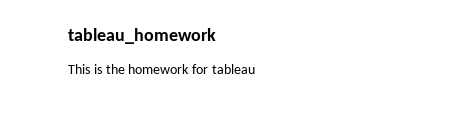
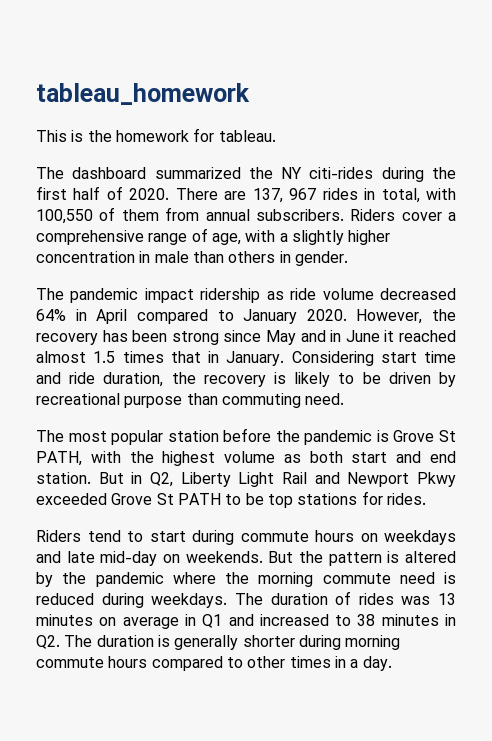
[211,64,255,74] tableau -> [218,130,276,142] [36,167,456,182] [36,186,456,203] [36,207,456,224] [36,228,391,245] [36,251,348,266] [36,288,456,303] [36,309,456,324] [36,330,457,345] [36,351,456,366] [36,372,456,387] [36,393,345,408] [36,428,456,445] [36,451,456,466] [36,472,457,487] [36,491,426,508] [36,530,456,545] [36,551,457,566] [36,572,456,587] [36,591,456,608] [36,614,457,629] [36,635,401,650] [36,656,392,671] tableau. // The dashboard summarized the NY citi-rides during the first half of 2020. There are 137, 967 rides in total, with 100,550 of them from annual subscribers. Riders cover a comprehensive range of age, with a slightly higher concentration in male than others in gender. // The pandemic impact ridership as ride volume decreased 64% in April compared to January 2020. However, the recovery has been strong since May and in June it reached almost 1.5 times that in January. Considering start time and ride duration, the recovery is likely to be driven by recreational purpose than commuting need. // The most popular station before the pandemic is Grove St PATH, with the highest volume as both start and end station. But in Q2, Liberty Light Rail and Newport Pkwy exceeded Grove St PATH to be top stations for rides. // Riders tend to start during commute hours on weekdays and late mid-day on weekends. But the pattern is altered by the pandemic where the morning commute need is reduced during weekdays. The duration of rides was 13 minutes on average in Q1 and increased to 38 minutes in Q2. The duration is generally shorter during morning commute hours compared to other times in a day.

